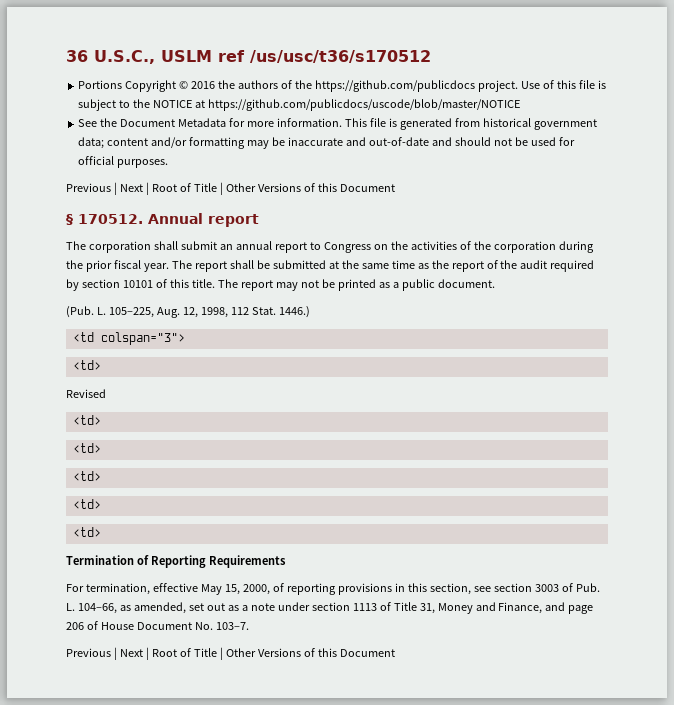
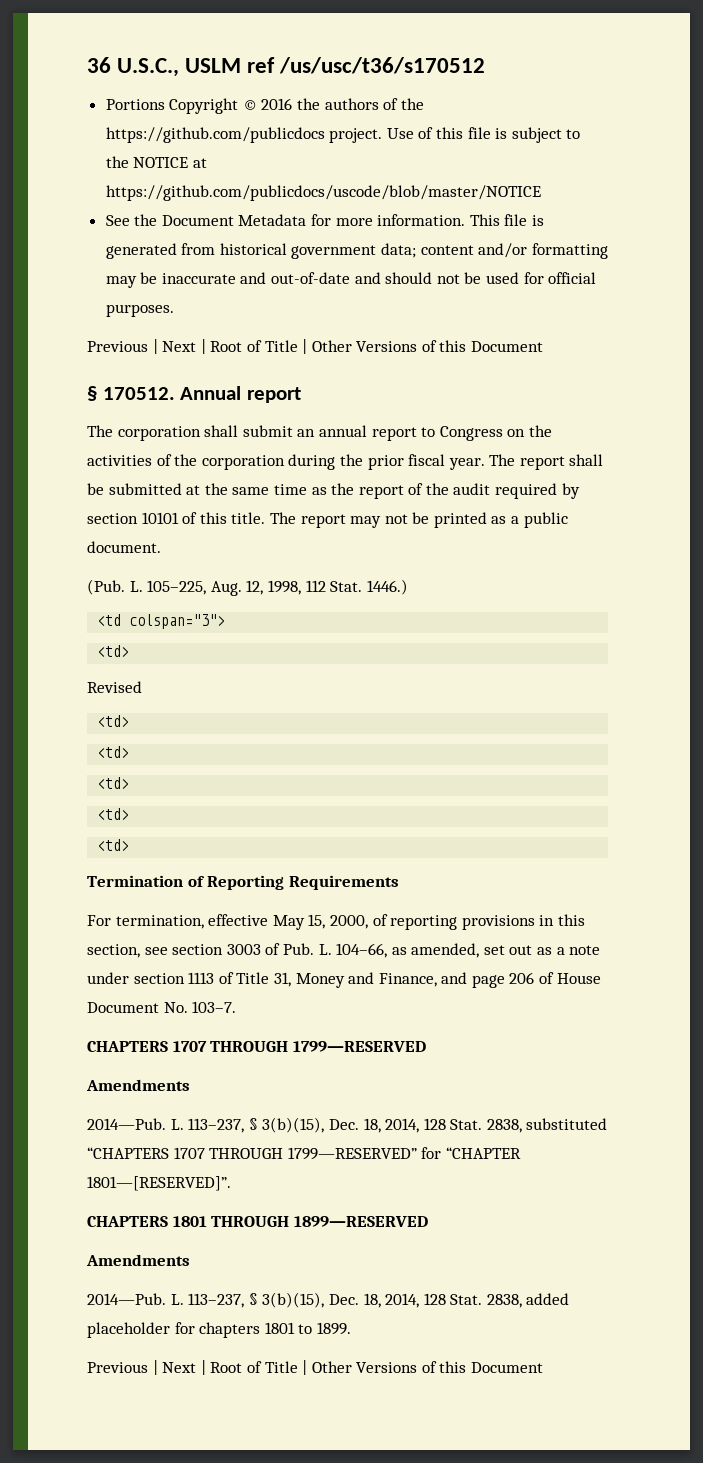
(249, 626) none -> [87,1041,426,1052] [86,1079,190,1091] [87,1117,608,1133] [87,1147,521,1160] [87,1176,231,1191] [87,1216,428,1227] [86,1254,190,1266] [87,1292,570,1308] [87,1322,351,1338] // CHAPTERS 1707 THROUGH 1799—RESERVED // Amendments // 2014—Pub. L. 113–237, § 3(b)(15), Dec. 18, 2014, 128 Stat. 2838, substituted “CHAPTERS 1707 THROUGH 1799—RESERVED” for “CHAPTER 1801—[RESERVED]”. // CHAPTERS 1801 THROUGH 1899—RESERVED // Amendments // 2014—Pub. L. 113–237, § 3(b)(15), Dec. 18, 2014, 128 Stat. 2838, added placeholder for chapters 1801 to 1899.

